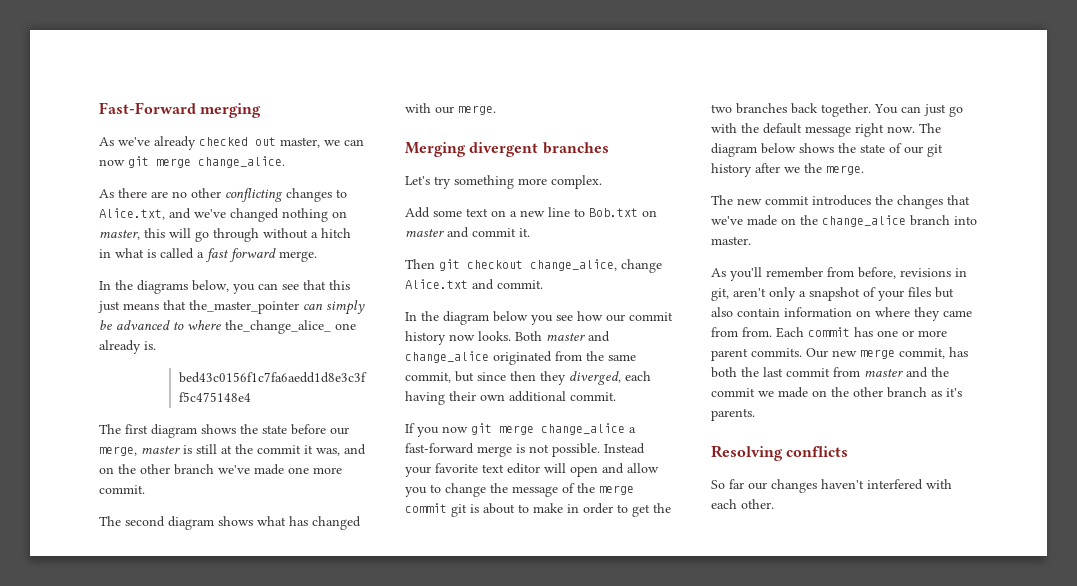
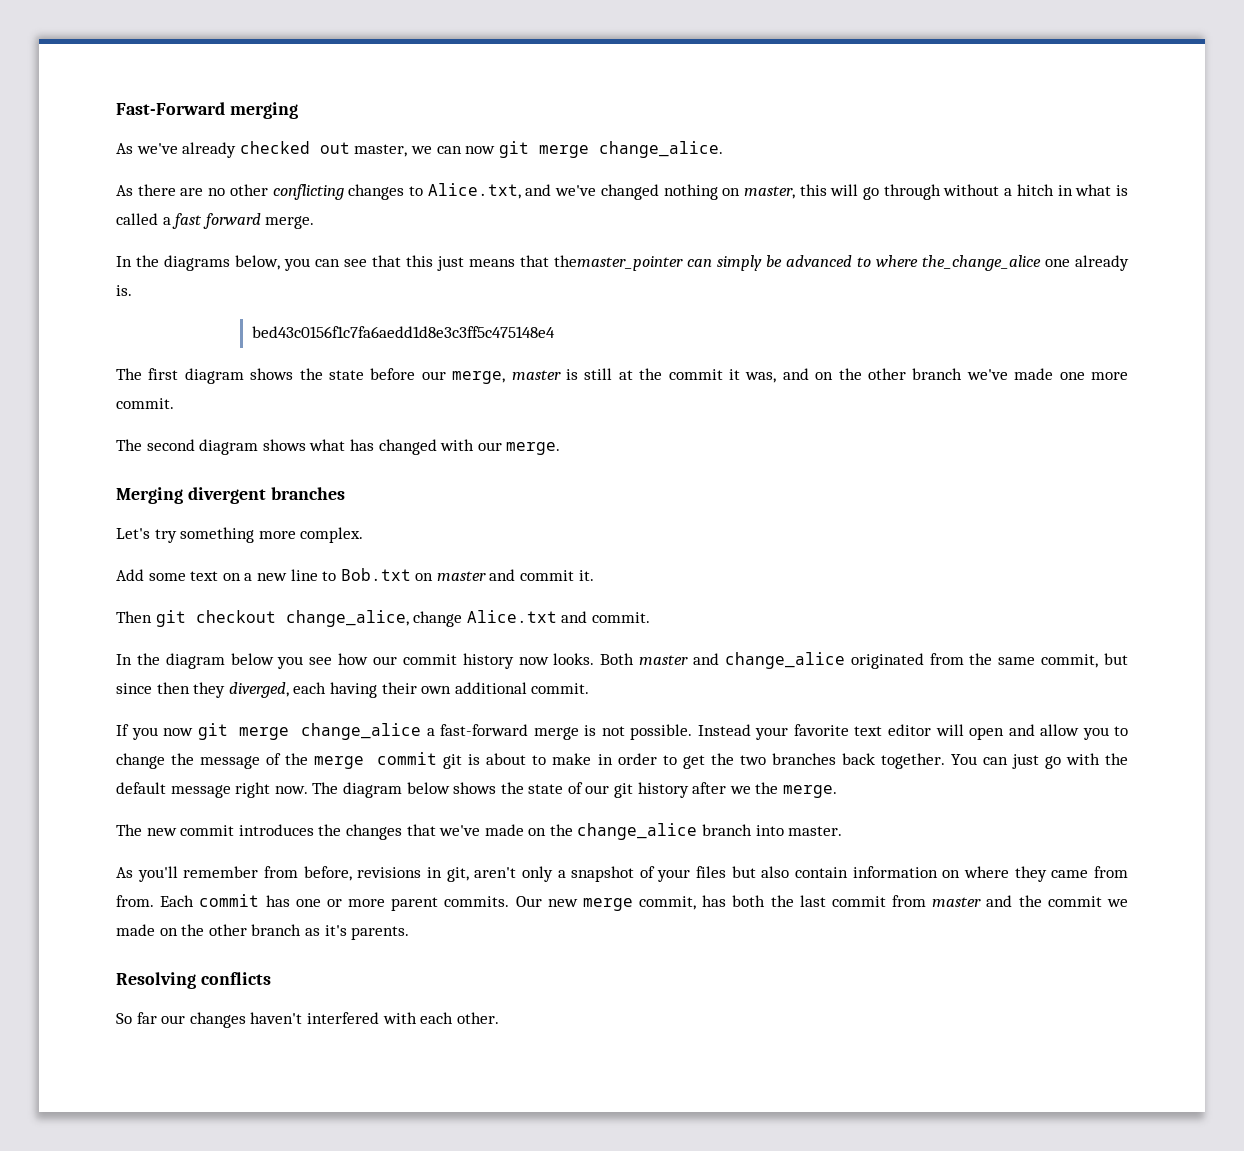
[189,300,299,314] the_master_pointer -> [554,255,683,271] themaster_pointer
[225,320,331,334] the_change_alice_ -> [922,255,1041,271] the_change_alice

